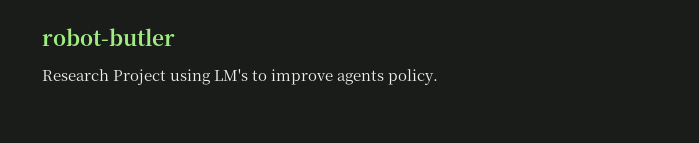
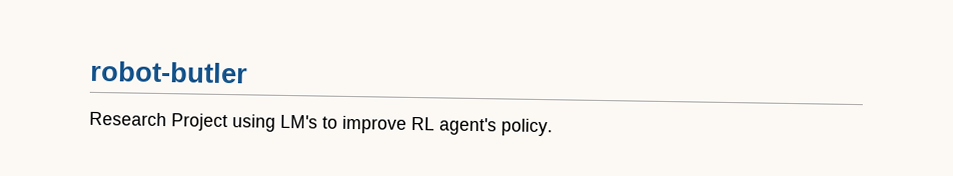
[337,70,385,85] agents -> [411,116,497,136] RL agent's

